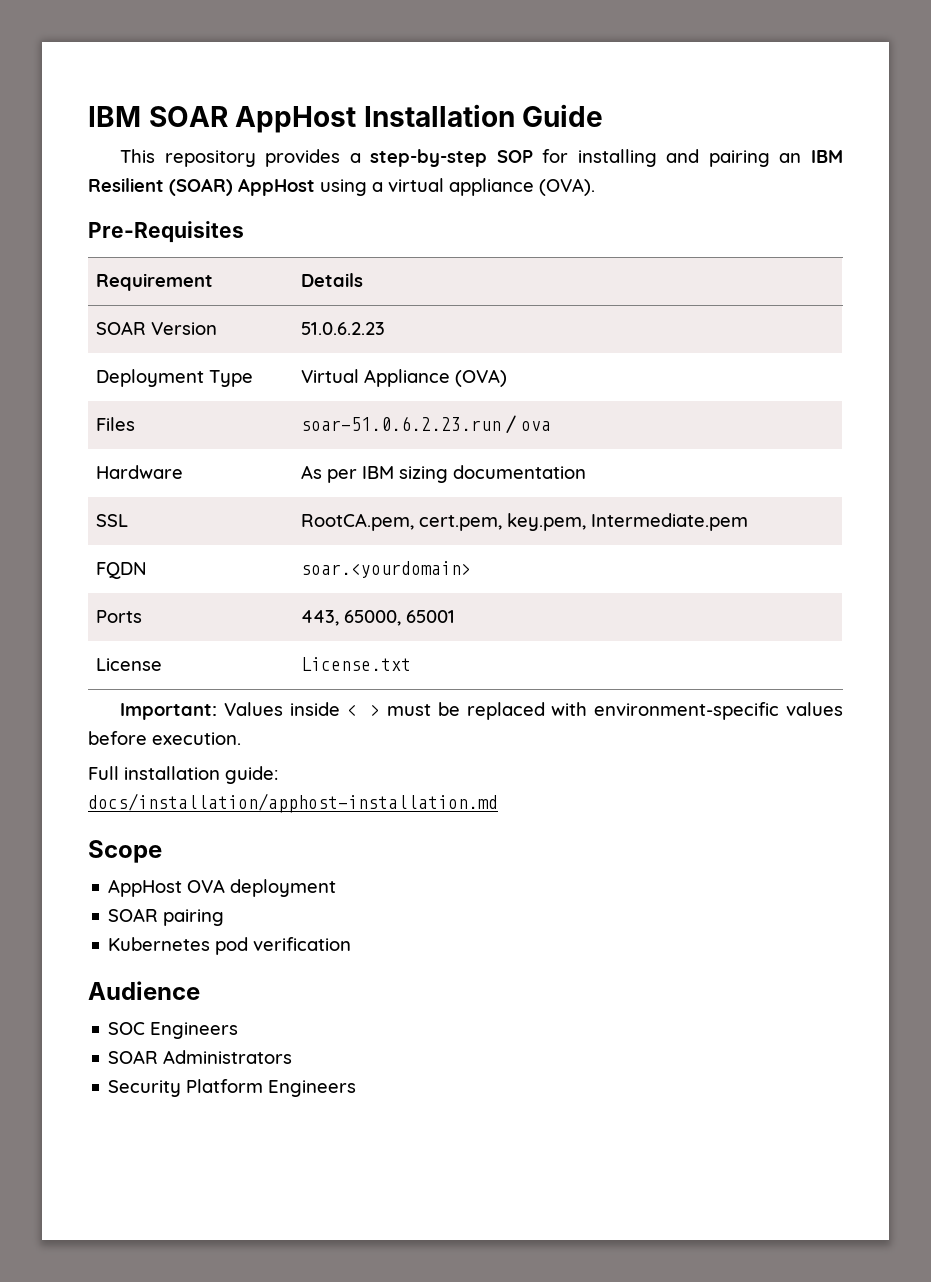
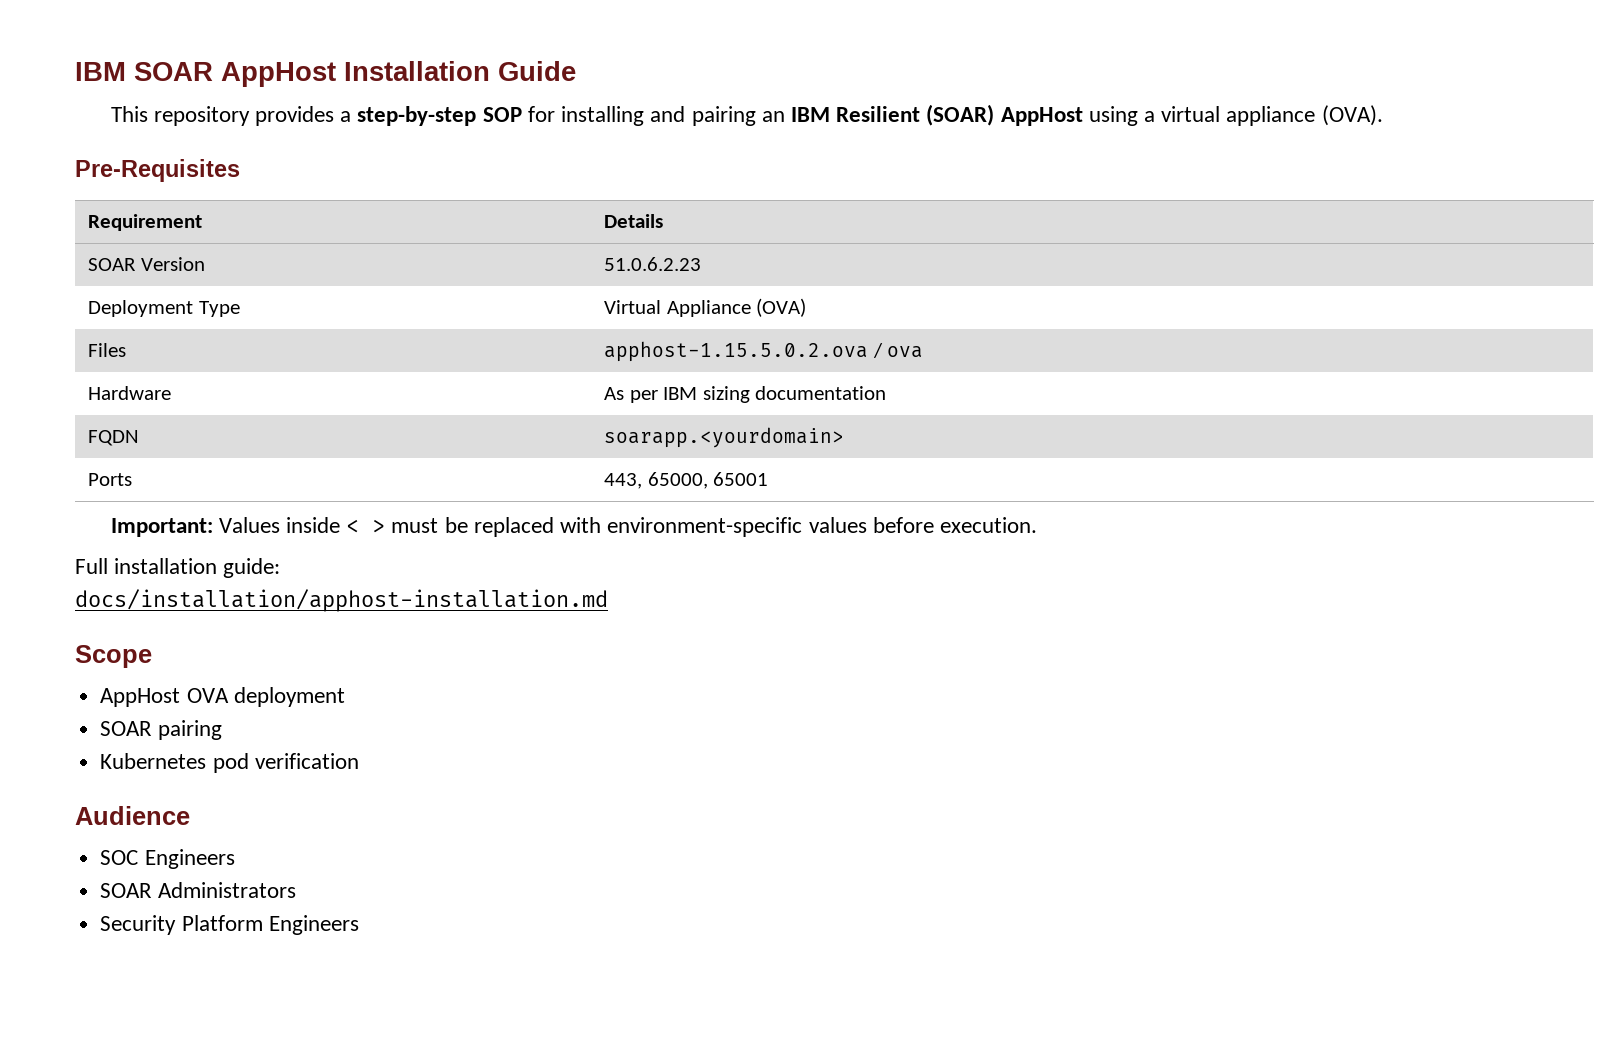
[301,416,502,431] soar-51.0.6.2.23.run -> [603,341,868,362] apphost-1.15.5.0.2.ova
[96,514,129,527] [301,513,749,531] // SSL | RootCA.pem, cert.pem, key.pem, Intermediate.pem -> (887, 393) none
[301,561,472,578] soar.<yourdomain> -> [603,427,844,448] soarapp.<yourdomain>
[96,658,163,671] [301,657,412,671] // License | License.txt -> (769, 479) none

